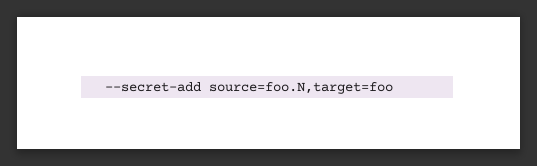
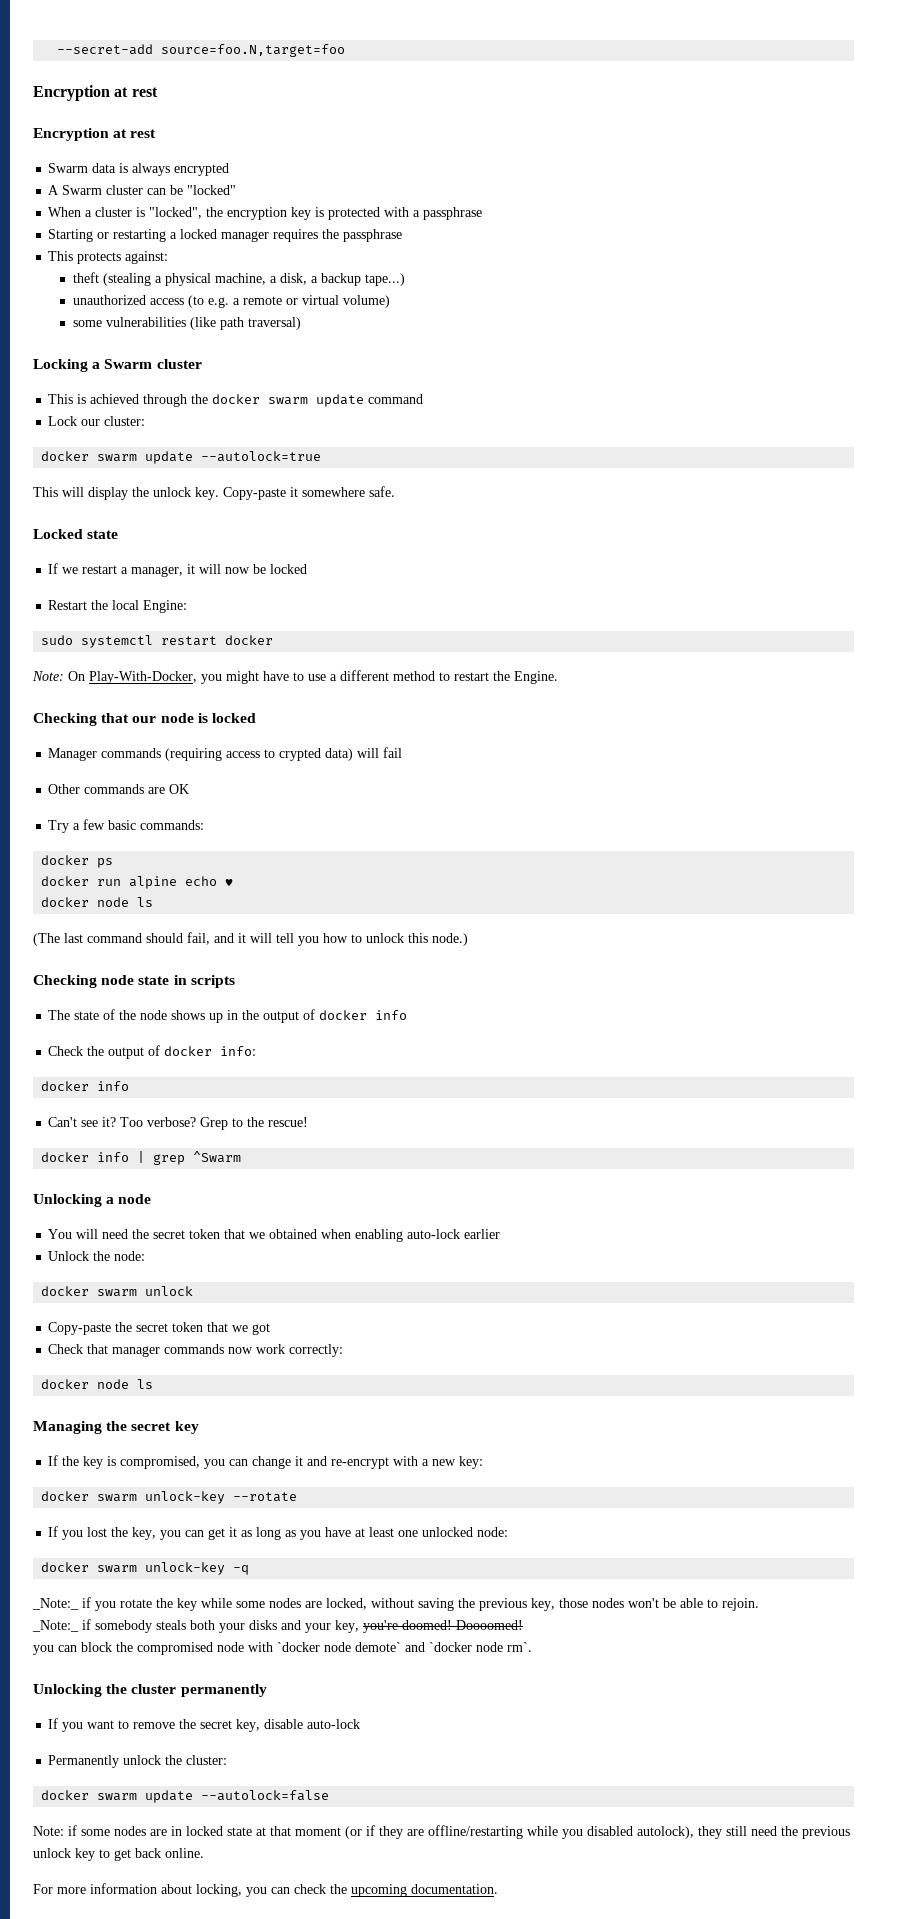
(393, 88) none -> [33,85,158,101] [33,128,157,141] [48,163,230,176] [48,185,237,195] [48,207,483,220] [48,229,403,242] [48,251,169,264] [72,272,405,286] [72,295,390,308] [72,317,301,330] [33,359,202,372] [48,394,424,407] [48,416,146,426] [41,451,322,464] [33,486,395,500] [33,529,119,539] [48,563,308,577] [48,600,188,613] [41,635,274,648] [32,670,558,684] [33,713,256,726] [48,747,403,761] [48,784,190,794] [48,819,205,833] [41,855,114,868] [41,876,234,889] [41,897,154,907] [33,932,468,946] [33,975,235,988] [48,1009,408,1023] [48,1045,257,1059] [41,1081,130,1091] [48,1117,309,1130] [41,1151,242,1165] [33,1194,152,1207] [48,1229,501,1242] [48,1251,146,1261] [41,1286,194,1297] [48,1322,271,1335] [48,1344,344,1357] [41,1379,154,1389] [33,1421,199,1434] [48,1455,484,1469] [41,1491,298,1504] [48,1526,509,1540] [41,1562,250,1575] [32,1597,759,1611] [32,1619,523,1633] [33,1642,532,1655] [33,1684,267,1697] [48,1718,361,1732] [48,1755,228,1768] [41,1790,330,1803] [33,1825,850,1839] [33,1848,204,1861] [33,1883,498,1897] // Encryption at rest // Encryption at rest // Swarm data is always encrypted // A Swarm cluster can be "locked" // When a cluster is "locked", the encryption key is protected with a passphrase // Starting or restarting a locked manager requires the passphrase // This protects against: // theft (stealing a physical machine, a disk, a backup tape...) // unauthorized access (to e.g. a remote or virtual volume) // some vulnerabilities (like path traversal) // Locking a Swarm cluster // This is achieved through the docker swarm update command // Lock our cluster: // docker swarm update --autolock=true // This will display the unlock key. Copy-paste it somewhere safe. // Locked state // If we restart a manager, it will now be locked // Restart the local Engine: // sudo systemctl restart docker // Note: On Play-With-Docker, you might have to use a different method to restart the Engine. // Checking that our node is locked // Manager commands (requiring access to crypted data) will fail // Other commands are OK // Try a few basic commands: // docker ps // docker run alpine echo ♥ // docker node ls // (The last command should fail, and it will tell you how to unlock this node.) // Checking node state in scripts // The state of the node shows up in the output of docker info // Check the output of docker info: // docker info // Can't see it? Too verbose? Grep to the rescue! // docker info | grep ^Swarm // Unlocking a node // You will need the secret token that we obtained when enabling auto-lock earlier // Unlock the node: // docker swarm unlock // Copy-paste the secret token that we got // Check that manager commands now work correctly: // docker node ls // Managing the secret key // If the key is compromised, you can change it and re-encrypt with a new key: // docker swarm unlock-key --rotate // If you lost the key, you can get it as long as you have at least one unlocked node: // docker swarm unlock-key -q // _Note:_ if you rotate the key while some nodes are locked, without saving the previous key, those nodes won't be able to rejoin. // _Note:_ if somebody steals both your disks and your key, you're doomed! Doooomed! // you can block the compromised node with `docker node demote` and `docker node rm`. // Unlocking the cluster permanently // If you want to remove the secret key, disable auto-lock // Permanently unlock the cluster: // docker swarm update --autolock=false // Note: if some nodes are in locked state at that moment (or if they are offline/restarting while you disabled autolock), they still need the previous unlock key to get back online. // For more information about locking, you can check the upcoming documentation.

